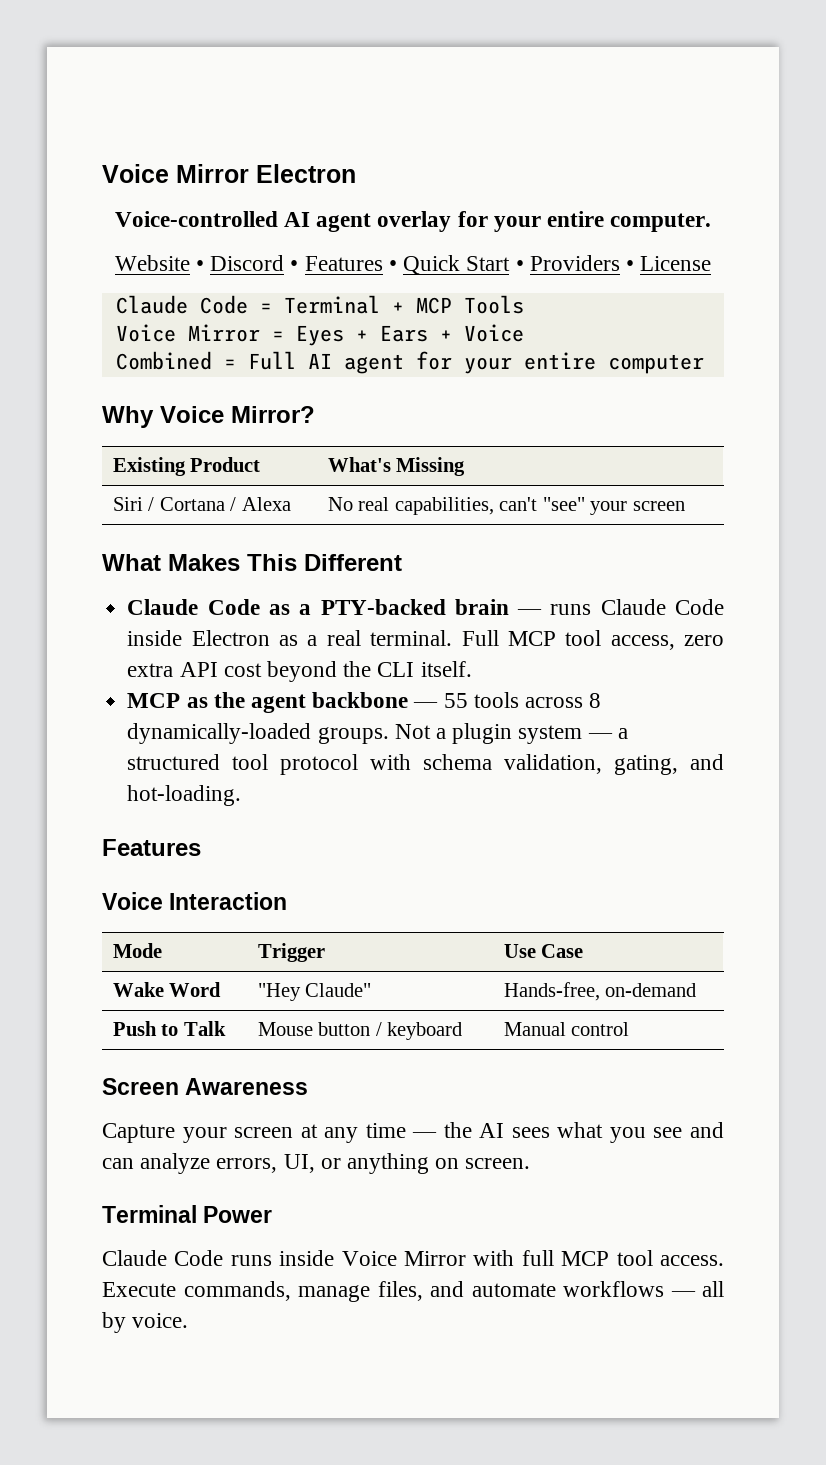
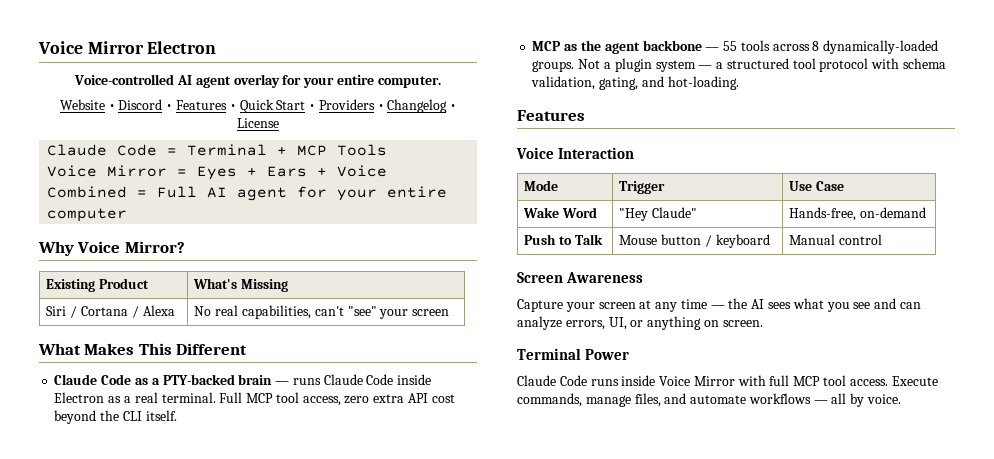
(634, 265) none -> [387,99,457,113] Changelog •

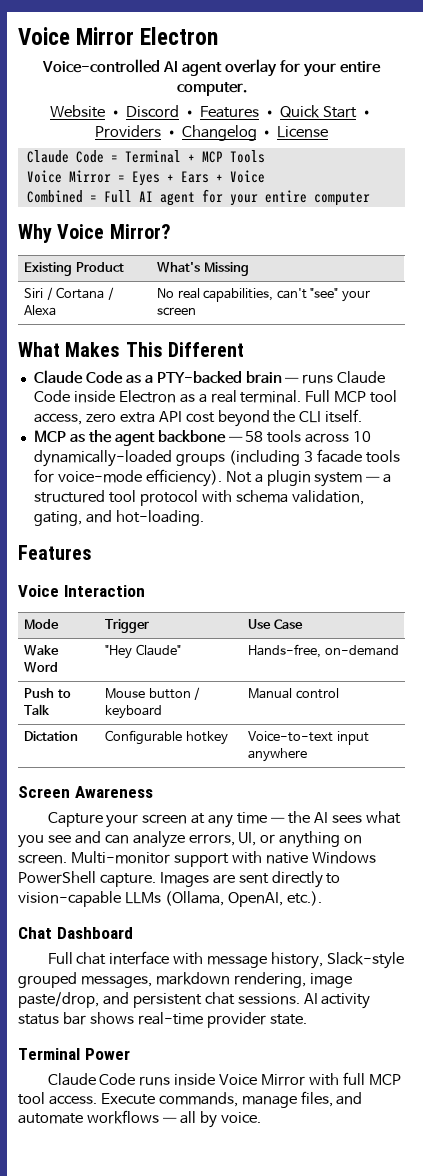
[723,41,738,51] 55 -> [245,431,264,442] 58
[812,40,939,54] [532,60,575,72] 8 dynamically-loaded groups. -> [353,431,372,442] [33,449,400,467] [33,469,222,487] 10 dynamically-loaded groups (including 3 facade tools for voice-mode efficiency).
(883, 239) none -> [24,731,79,741] [105,730,228,745] [248,731,369,745] [248,748,308,762] // Dictation | Configurable hotkey | Voice-to-text input anywhere
(763, 323) none -> [70,851,376,867] [18,871,341,888] [18,891,322,907] [18,927,133,939] [47,951,404,969] [18,972,352,988] [18,992,371,1009] [18,1012,307,1028] Multi-monitor support with native Windows PowerShell capture. Images are sent directly to vision-capable LLMs (Ollama, OpenAI, etc.). // Chat Dashboard // Full chat interface with message history, Slack-style grouped messages, markdown rendering, image paste/drop, and persistent chat sessions. AI activity status bar shows real-time provider state.

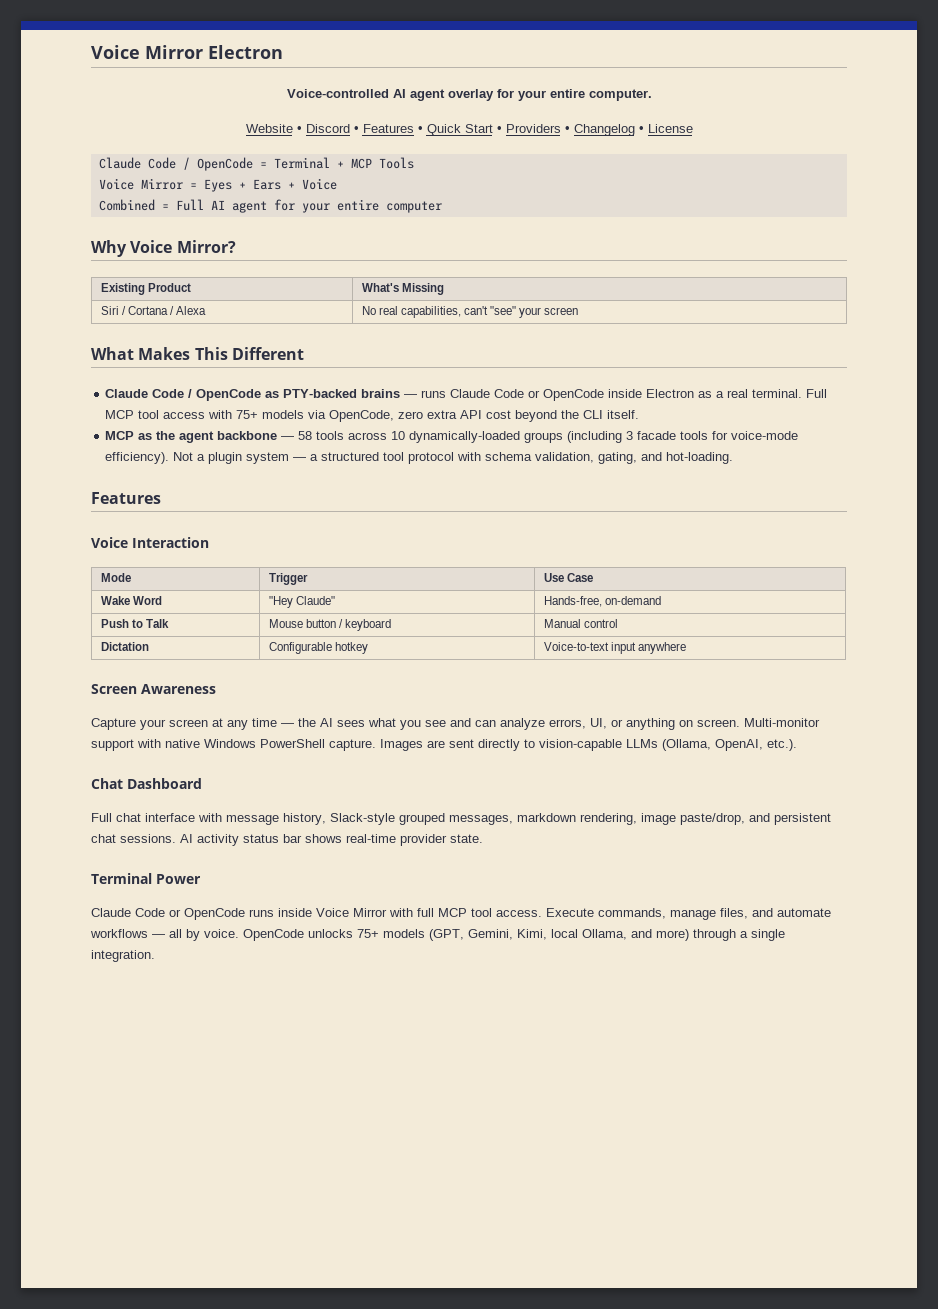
(104, 156) none -> [182,157,253,171] / OpenCode
[125,371,282,384] as a PTY-backed brain -> [188,389,401,401] / OpenCode as PTY-backed brains
(70, 396) none -> [528,389,605,401] or OpenCode
[33,413,82,425] access, -> [163,410,395,422] access with 75+ models via OpenCode,
(136, 1079) none -> [169,908,245,920] or OpenCode
(261, 1117) none -> [243,929,785,941] [91,950,155,962] OpenCode unlocks 75+ models (GPT, Gemini, Kimi, local Ollama, and more) through a single integration.

